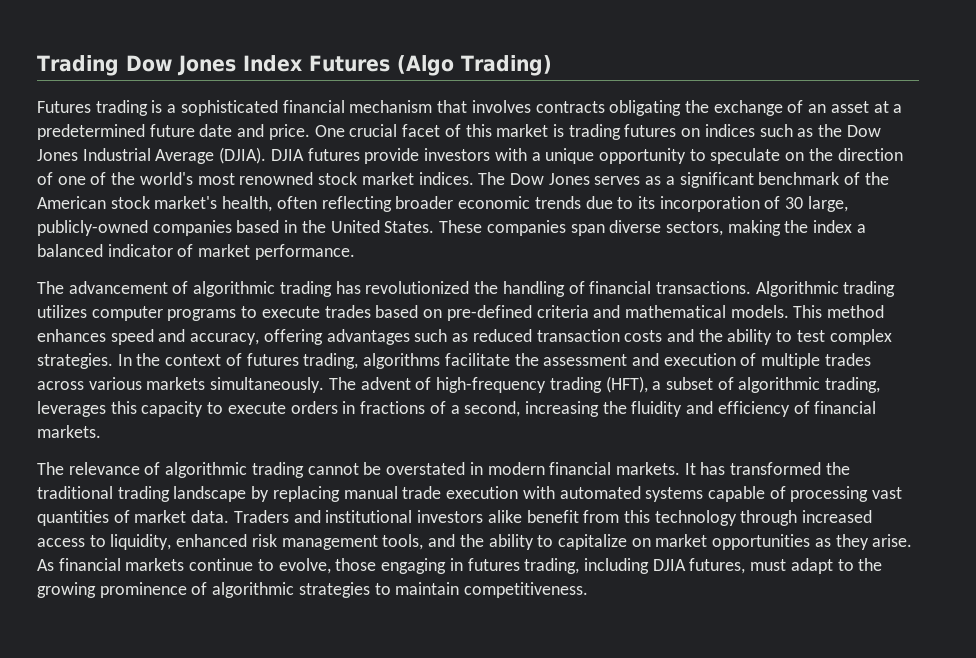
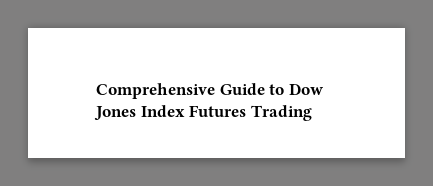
[37,55,119,76] Trading -> [96,83,285,99] Comprehensive Guide to
[396,55,552,76] [37,100,903,116] [37,124,881,140] [37,147,903,164] [37,172,889,188] [37,196,848,212] [37,220,866,236] [37,244,355,260] [37,281,896,297] [37,305,885,321] [37,329,892,345] [37,353,871,369] [37,376,881,393] [37,401,877,417] [37,425,101,438] [37,462,850,478] [37,486,903,502] [37,510,873,526] [37,534,913,550] [37,558,883,574] [37,582,589,598] (Algo Trading) // Futures trading is a sophisticated financial mechanism that involves contracts obligating the exchange of an asset at a predetermined future date and price. One crucial facet of this market is trading futures on indices such as the Dow Jones Industrial Average (DJIA). DJIA futures provide investors with a unique opportunity to speculate on the direction of one of the world's most renowned stock market indices. The Dow Jones serves as a significant benchmark of the American stock market's health, often reflecting broader economic trends due to its incorporation of 30 large, publicly-owned companies based in the United States. These companies span diverse sectors, making the index a balanced indicator of market performance. // The advancement of algorithmic trading has revolutionized the handling of financial transactions. Algorithmic trading utilizes computer programs to execute trades based on pre-defined criteria and mathematical models. This method enhances speed and accuracy, offering advantages such as reduced transaction costs and the ability to test complex strategies. In the context of futures trading, algorithms facilitate the assessment and execution of multiple trades across various markets simultaneously. The advent of high-frequency trading (HFT), a subset of algorithmic trading, leverages this capacity to execute orders in fractions of a second, increasing the fluidity and efficiency of financial markets. // The relevance of algorithmic trading cannot be overstated in modern financial markets. It has transformed the traditional trading landscape by replacing manual trade execution with automated systems capable of processing vast quantities of market data. Traders and institutional investors alike benefit from this technology through increased access to liquidity, enhanced risk management tools, and the ability to capitalize on market opportunities as they arise. As financial markets continue to evolve, those engaging in futures trading, including DJIA futures, must adapt to the growing prominence of algorithmic strategies to maintain competitiveness. -> [250,105,312,121] Trading

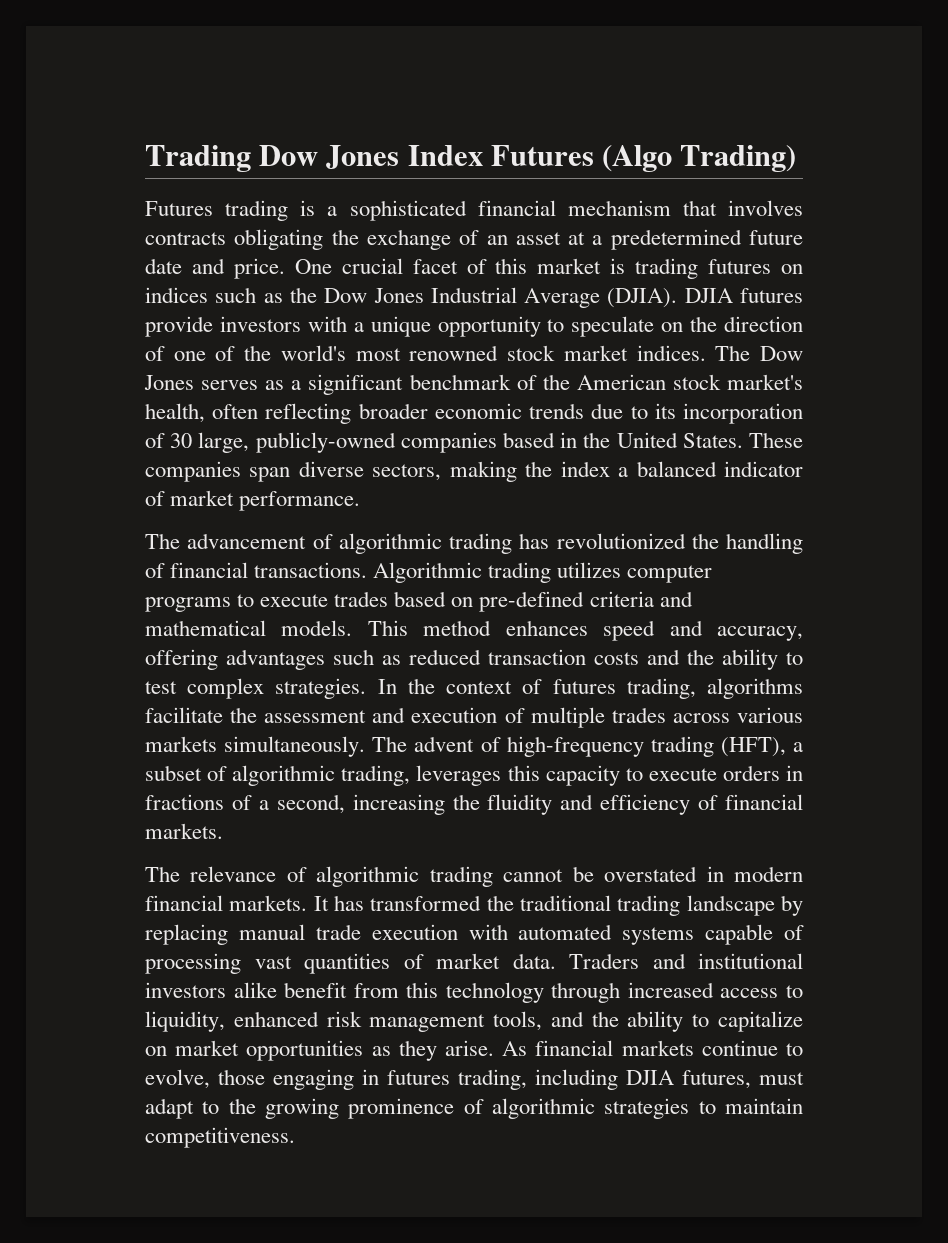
[96,83,285,99] Comprehensive Guide to -> [145,145,251,172] Trading
[250,105,312,121] Trading -> [602,145,797,172] [145,200,803,221] [145,229,803,250] [145,258,803,279] [145,287,803,308] [145,316,803,337] [145,345,803,361] [144,374,804,395] [145,403,803,424] [145,432,803,453] [145,461,804,482] [145,490,361,511] [145,533,803,554] [145,562,713,583] [145,591,693,612] [145,620,804,641] [145,649,803,670] [145,678,803,699] [145,707,803,728] [145,736,803,757] [145,765,804,786] [145,794,803,815] [145,823,223,839] [145,866,803,887] [145,895,803,916] [145,924,804,945] [145,953,803,974] [145,982,803,1003] [145,1011,803,1032] [145,1040,803,1061] [145,1069,804,1090] [145,1098,803,1119] [145,1127,295,1148] (Algo Trading) // Futures trading is a sophisticated financial mechanism that involves contracts obligating the exchange of an asset at a predetermined future date and price. One crucial facet of this market is trading futures on indices such as the Dow Jones Industrial Average (DJIA). DJIA futures provide investors with a unique opportunity to speculate on the direction of one of the world's most renowned stock market indices. The Dow Jones serves as a significant benchmark of the American stock market's health, often reflecting broader economic trends due to its incorporation of 30 large, publicly-owned companies based in the United States. These companies span diverse sectors, making the index a balanced indicator of market performance. // The advancement of algorithmic trading has revolutionized the handling of financial transactions. Algorithmic trading utilizes computer programs to execute trades based on pre-defined criteria and mathematical models. This method enhances speed and accuracy, offering advantages such as reduced transaction costs and the ability to test complex strategies. In the context of futures trading, algorithms facilitate the assessment and execution of multiple trades across various markets simultaneously. The advent of high-frequency trading (HFT), a subset of algorithmic trading, leverages this capacity to execute orders in fractions of a second, increasing the fluidity and efficiency of financial markets. // The relevance of algorithmic trading cannot be overstated in modern financial markets. It has transformed the traditional trading landscape by replacing manual trade execution with automated systems capable of processing vast quantities of market data. Traders and institutional investors alike benefit from this technology through increased access to liquidity, enhanced risk management tools, and the ability to capitalize on market opportunities as they arise. As financial markets continue to evolve, those engaging in futures trading, including DJIA futures, must adapt to the growing prominence of algorithmic strategies to maintain competitiveness.

